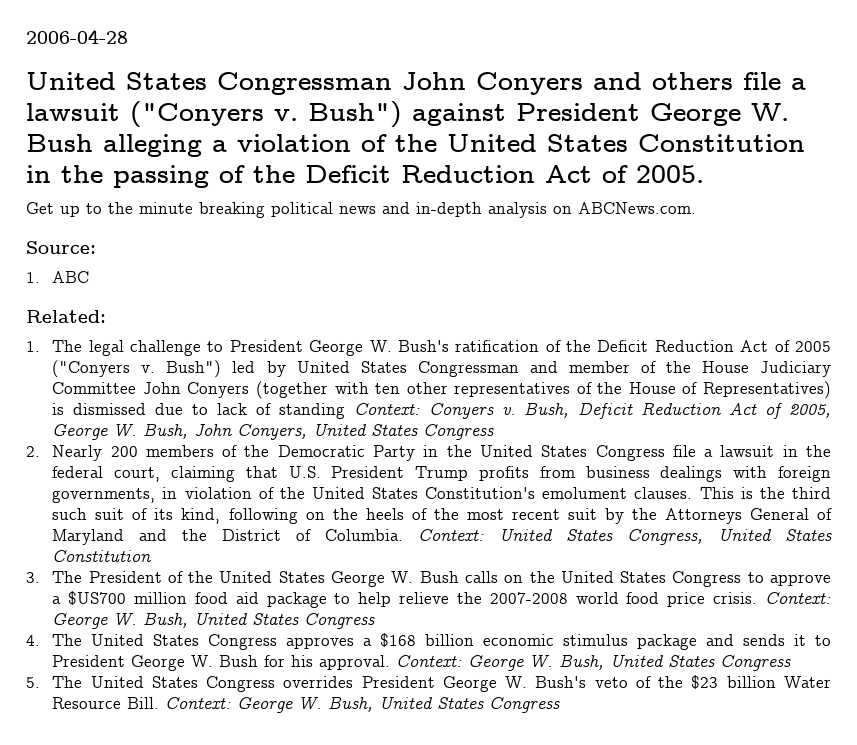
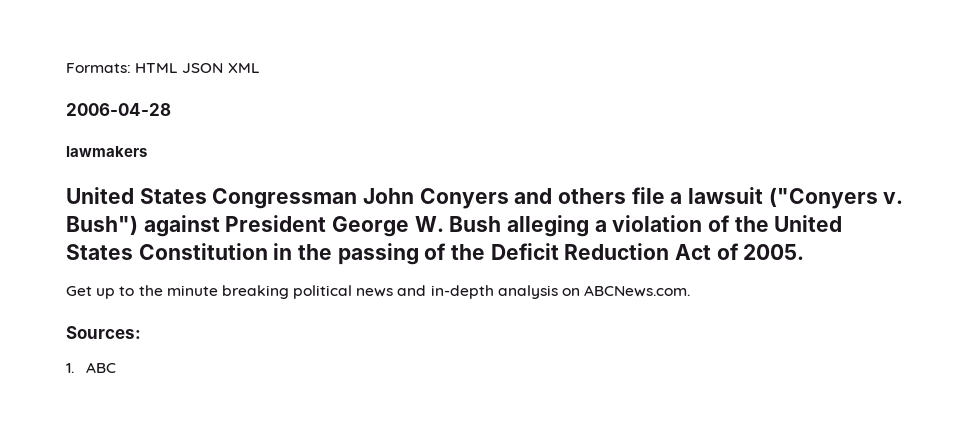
(26, 36) none -> [66,63,260,73] Formats: HTML JSON XML //
(128, 36) none -> [66,146,147,157] // lawmakers
[26,241,96,254] Source: -> [66,326,141,339] Sources:
[26,310,106,323] [26,340,831,356] [52,360,832,378] [52,381,831,399] [52,402,832,419] [52,423,495,440] [26,445,831,461] [52,466,831,482] [52,487,832,503] [52,508,832,524] [52,528,832,545] [52,550,152,562] [26,571,831,587] [52,591,831,608] [52,612,376,629] [26,633,831,650] [52,654,792,671] [26,675,832,692] [52,696,561,713] // Related: // 1. The legal challenge to President George W. Bush's ratification of the Deficit Reduction Act of 2005 ("Conyers v. Bush") led by United States Congressman and member of the House Judiciary Committee John Conyers (together with ten other representatives of the House of Representatives) is dismissed due to lack of standing Context: Conyers v. Bush, Deficit Reduction Act of 2005, George W. Bush, John Conyers, United States Congress // 2. Nearly 200 members of the Democratic Party in the United States Congress file a lawsuit in the federal court, claiming that U.S. President Trump profits from business dealings with foreign governments, in violation of the United States Constitution's emolument clauses. This is the third such suit of its kind, following on the heels of the most recent suit by the Attorneys General of Maryland and the District of Columbia. Context: United States Congress, United States Constitution // 3. The President of the United States George W. Bush calls on the United States Congress to approve a $US700 million food aid package to help relieve the 2007-2008 world food price crisis. Context: George W. Bush, United States Congress // 4. The United States Congress approves a $168 billion economic stimulus package and sends it to President George W. Bush for his approval. Context: George W. Bush, United States Congress // 5. The United States Congress overrides President George W. Bush's veto of the $23 billion Water Resource Bill. Context: George W. Bush, United States Congress -> (117, 367) none

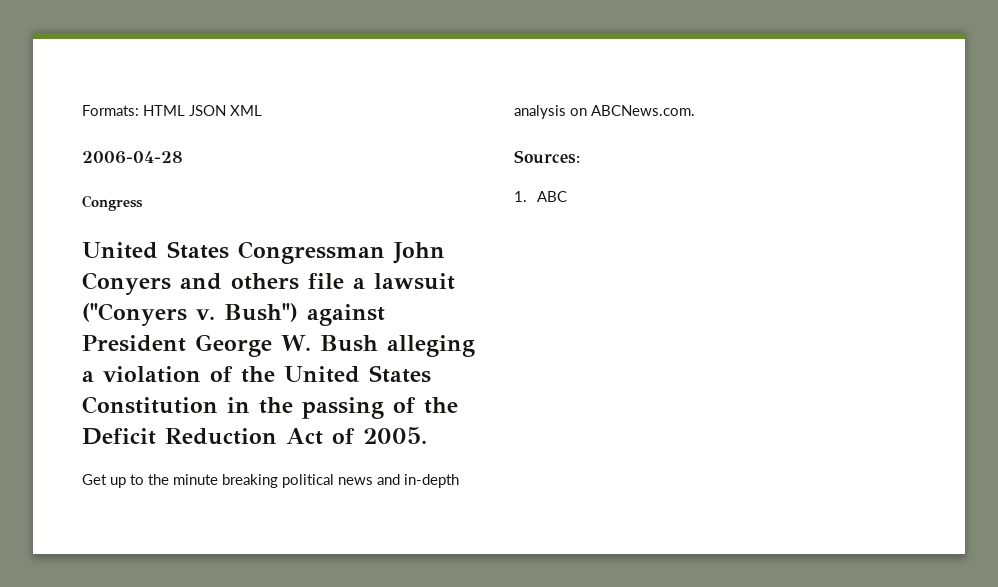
[66,146,147,157] lawmakers -> [82,195,143,211] Congress

